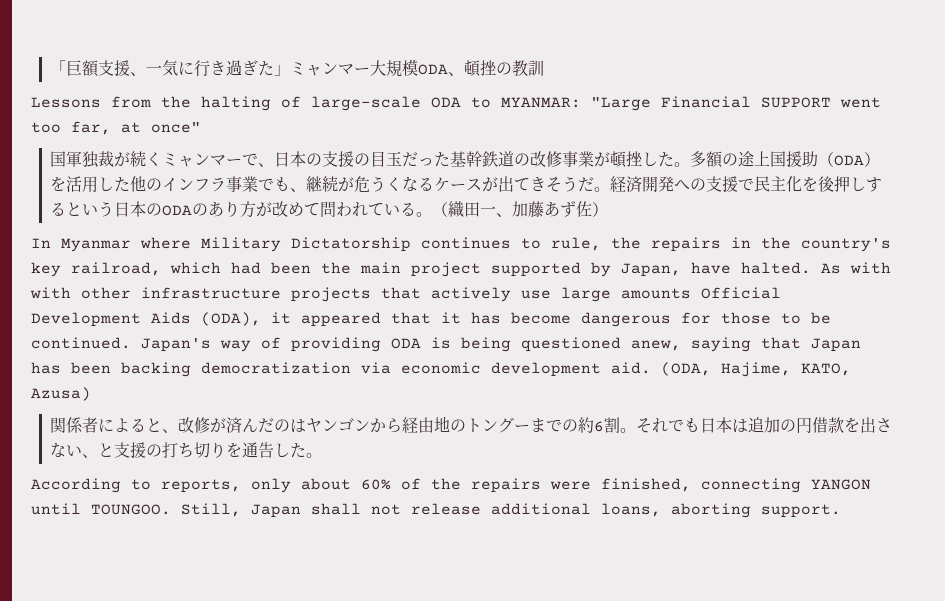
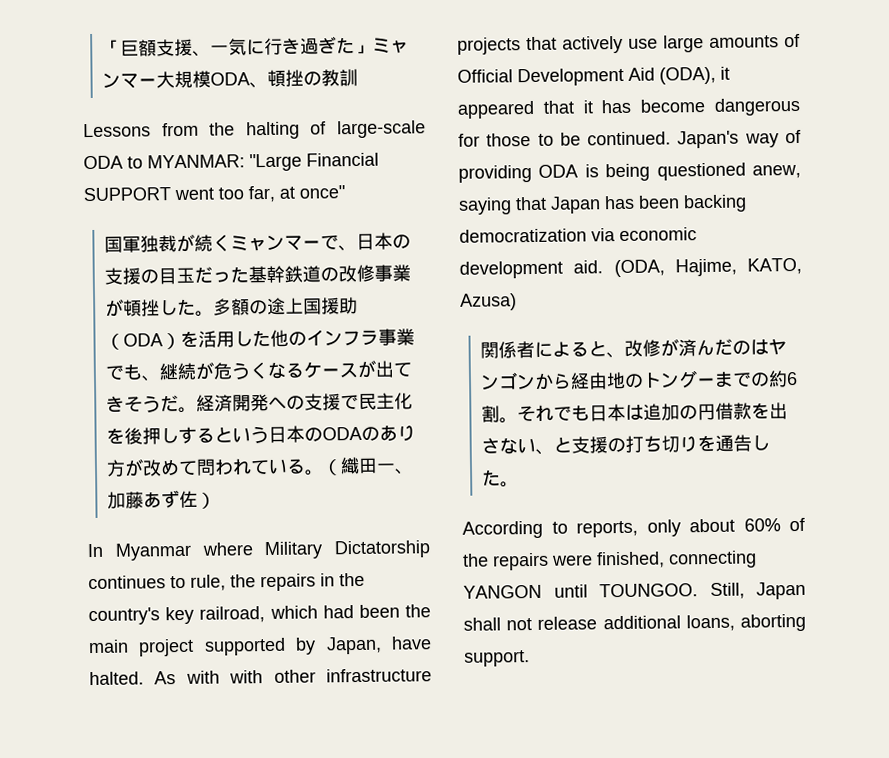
(691, 293) none -> [784,33,801,48] of
[151,312,191,324] Aids -> [628,67,655,81] Aid

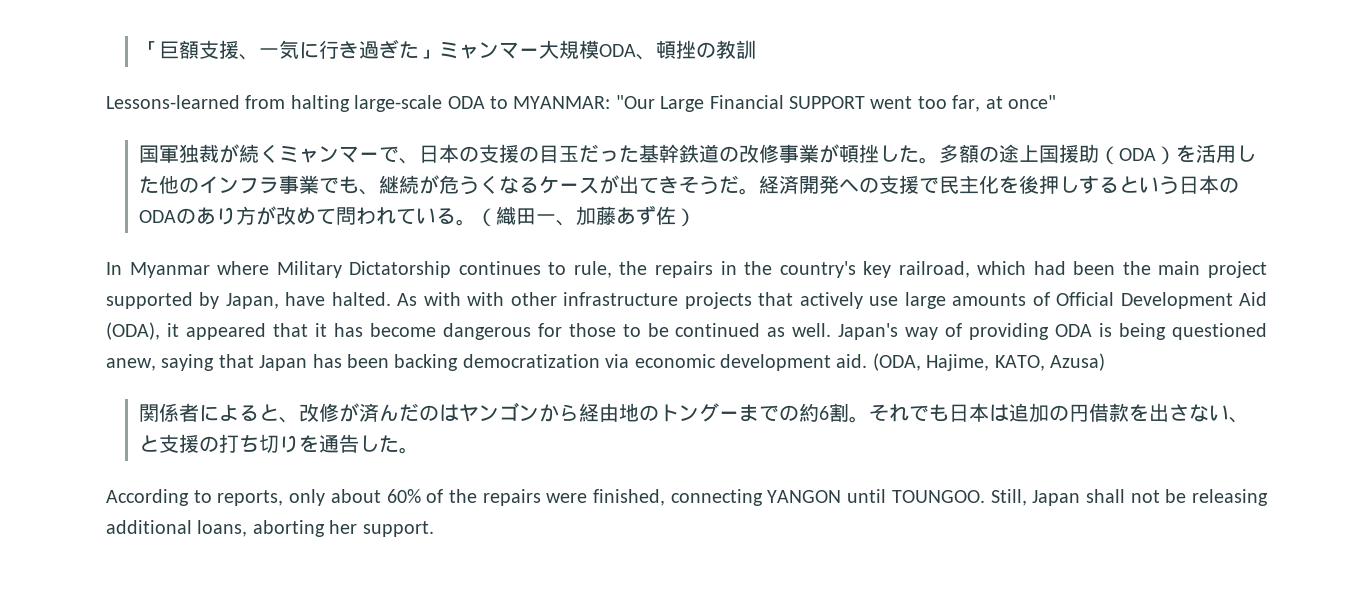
[83,121,328,140] Lessons from the halting of -> [106,95,350,112] Lessons-learned from halting
[249,153,302,172] "Large -> [615,95,705,112] "Our Large
[587,131,672,146] continued. -> [675,323,832,337] continued as well.
[537,616,598,630] release -> [1165,489,1269,506] be releasing
(806, 622) none -> [329,520,358,534] her

